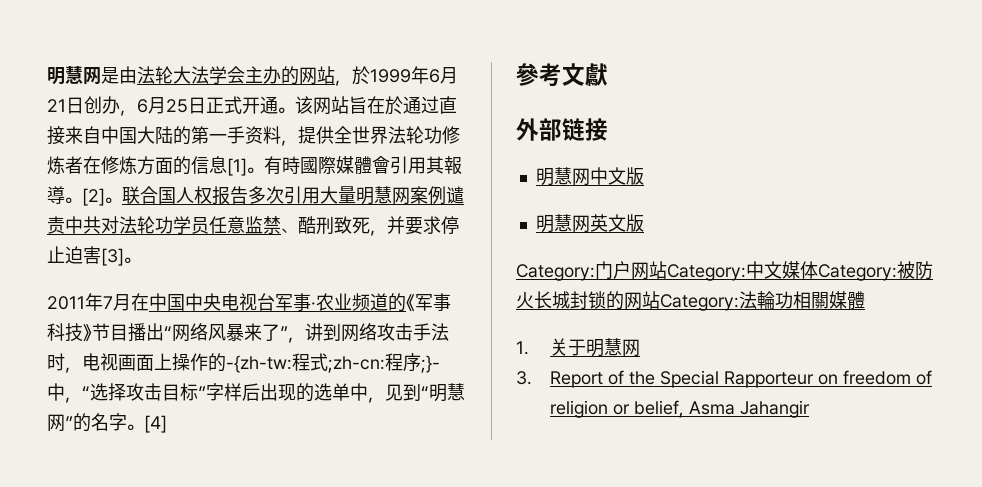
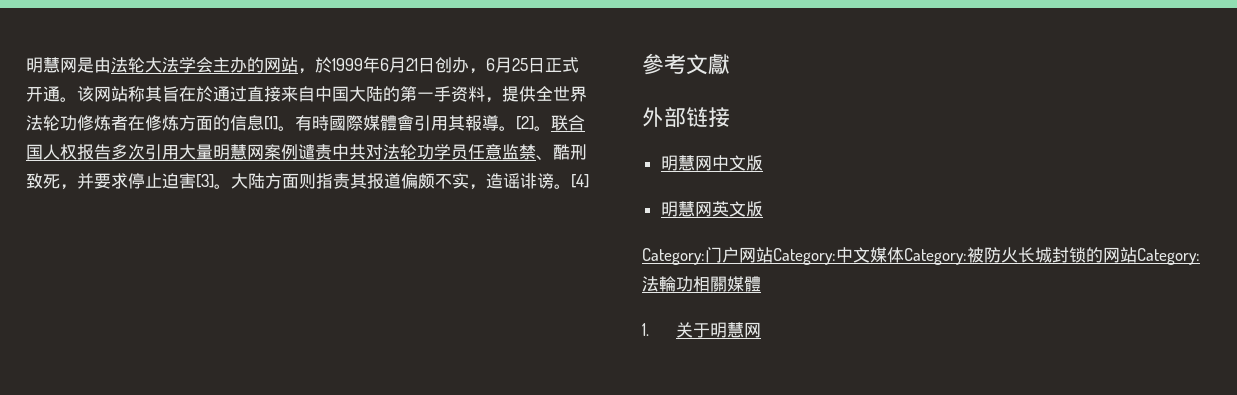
(349, 105) none -> [128,86,162,102] 称其
[47,293,451,312] [47,323,449,343] [47,353,440,373] [47,383,465,403] [47,413,127,432] // 2011年7月在中国中央电视台军事·农业频道的《军事科技》节目播出“网络风暴来了”，讲到网络攻击手法时，电视画面上操作的-{zh-tw:程式;zh-cn:程序;}-中，“选择攻击目标”字样后出现的选单中，见到“明慧网”的名字 -> [231,173,554,190] 大陆方面则指责其报道偏颇不实，造谣诽谤
[516,370,933,388] [550,400,811,418] // 3. Report of the Special Rapporteur on freedom of religion or belief, Asma Jahangir -> (761, 330) none

